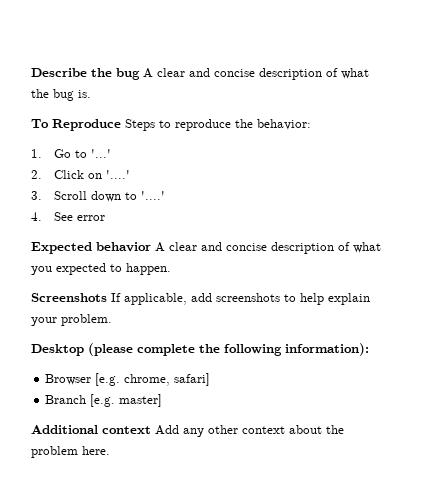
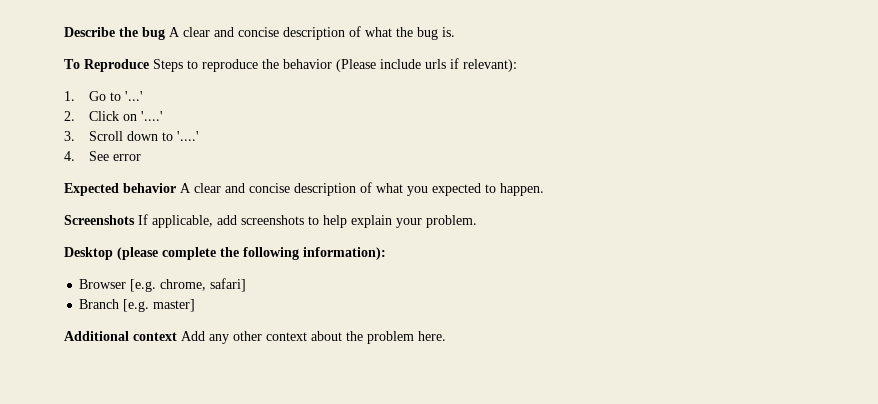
[257,119,311,130] behavior: -> [283,58,517,72] behavior (Please include urls if relevant):

